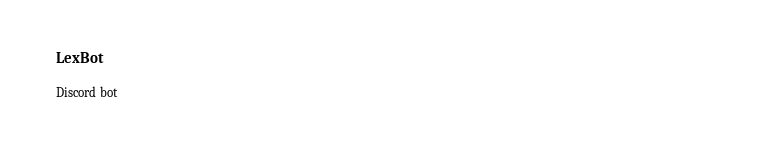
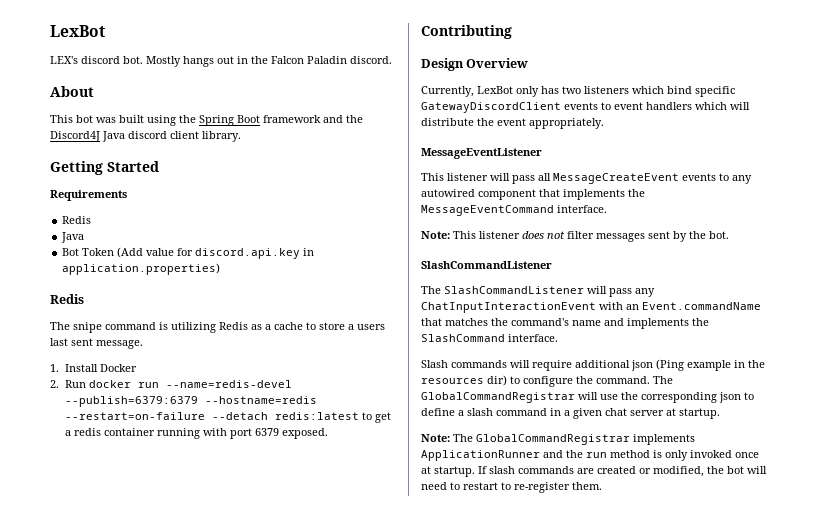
[56,86,118,97] Discord bot -> [50,56,392,67] [50,86,94,97] [50,115,363,126] [50,131,241,142] [50,161,159,175] [50,190,127,201] [62,216,92,224] [61,232,85,243] [62,247,315,259] [62,263,221,275] [50,294,84,304] [50,322,385,333] [50,338,143,349] [50,364,138,372] [50,380,293,388] [65,396,318,407] [65,412,392,423] [65,428,329,439] [421,25,512,39] [421,58,529,71] [421,86,735,97] [421,102,750,113] [421,118,604,129] [421,148,542,159] [421,173,752,184] [421,189,645,200] [421,205,607,216] [421,231,729,242] [421,261,552,269] [421,286,655,297] [421,302,761,313] [421,318,709,329] [421,334,558,342] [421,359,765,371] [421,375,673,387] [421,392,754,403] [421,408,720,419] [421,434,695,445] [421,450,759,461] [421,466,767,477] [421,482,602,493] LEX's discord bot. Mostly hangs out in the Falcon Paladin discord. // About // This bot was built using the Spring Boot framework and the Discord4J Java discord client library. // Getting Started // Requirements // Redis // Java // Bot Token (Add value for discord.api.key in application.properties) // Redis // The snipe command is utilizing Redis as a cache to store a users last sent message. // 1. Install Docker // 2. Run docker run --name=redis-devel --publish=6379:6379 --hostname=redis --restart=on-failure --detach redis:latest to get a redis container running with port 6379 exposed. // Contributing // Design Overview // Currently, LexBot only has two listeners which bind specific GatewayDiscordClient events to event handlers which will distribute the event appropriately. // MessageEventListener // This listener will pass all MessageCreateEvent events to any autowired component that implements the MessageEventCommand interface. // Note: This listener does not filter messages sent by the bot. // SlashCommandListener // The SlashCommandListener will pass any ChatInputInteractionEvent with an Event.commandName that matches the command's name and implements the SlashCommand interface. // Slash commands will require additional json (Ping example in the resources dir) to configure the command. The GlobalCommandRegistrar will use the corresponding json to define a slash command in a given chat server at startup. // Note: The GlobalCommandRegistrar implements ApplicationRunner and the run method is only invoked once at startup. If slash commands are created or modified, the bot will need to restart to re-register them.

